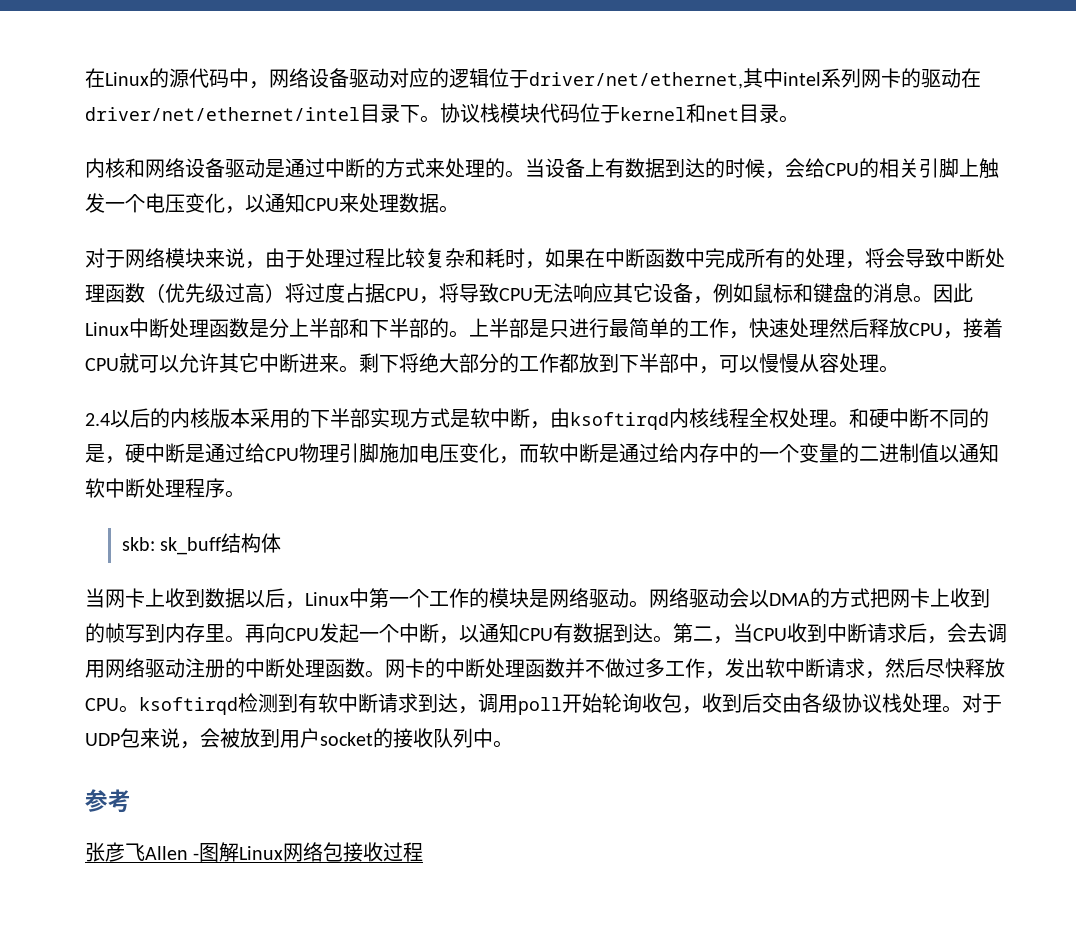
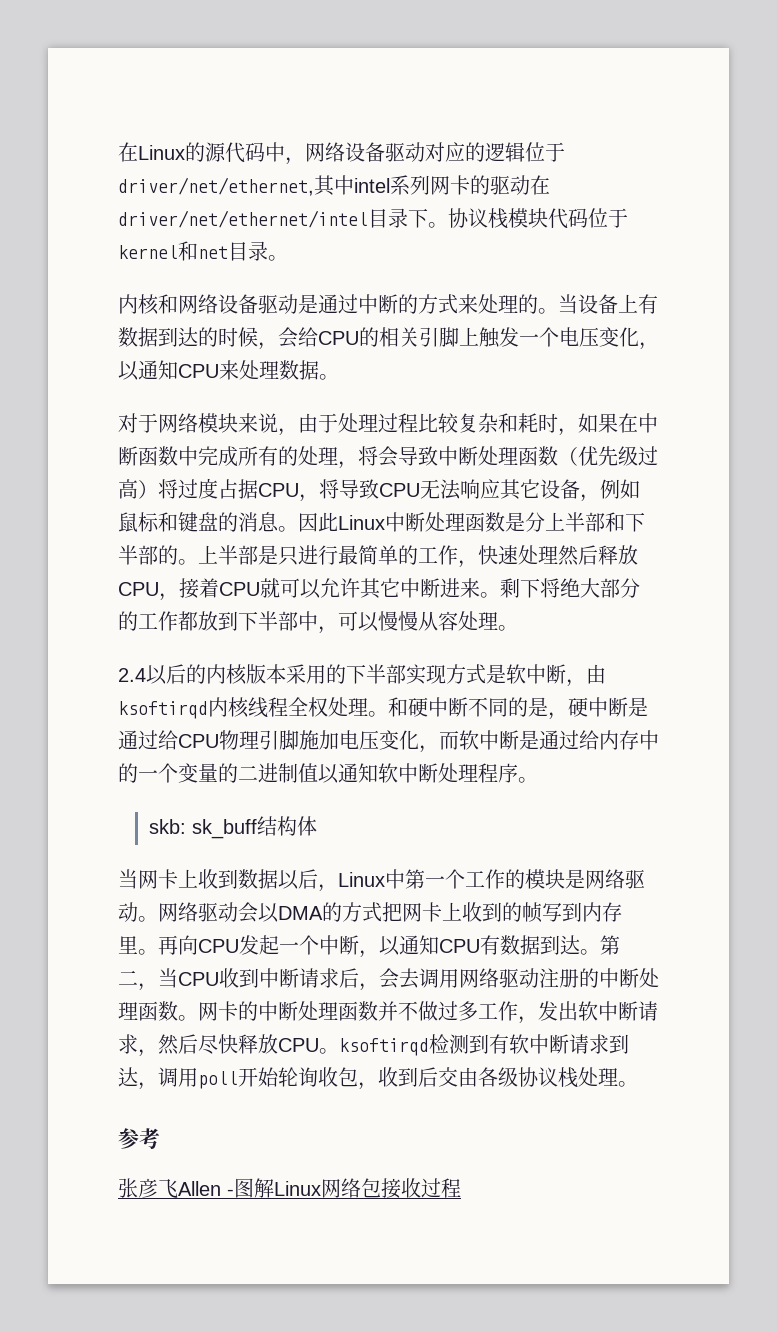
[962,693,1002,713] [85,728,513,749] 对于UDP包来说，会被放到用户socket的接收队列中。 -> (638, 1084) none

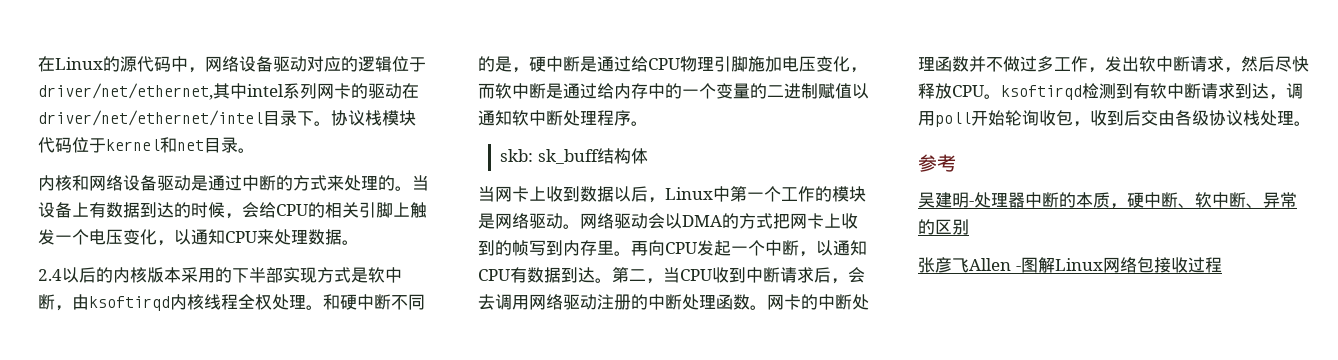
[118,413,658,436] [118,446,658,469] [118,478,640,502] [118,512,645,532] [118,545,638,568] [118,578,640,601] [118,611,518,634] // 对于网络模块来说，由于处理过程比较复杂和耗时，如果在中断函数中完成所有的处理，将会导致中断处理函数（优先级过高）将过度占据CPU，将导致CPU无法响应其它设备，例如鼠标和键盘的消息。因此Linux中断处理函数是分上半部和下半部的。上半部是只进行最简单的工作，快速处理然后释放CPU，接着CPU就可以允许其它中断进来。剩下将绝大部分的工作都放到下半部中，可以慢慢从容处理。 -> (359, 242) none
(298, 773) none -> [818,83,835,99] 赋
(160, 1138) none -> [918,192,1297,209] [918,219,969,235] // 吴建明-处理器中断的本质，硬中断、软中断、异常的区别

